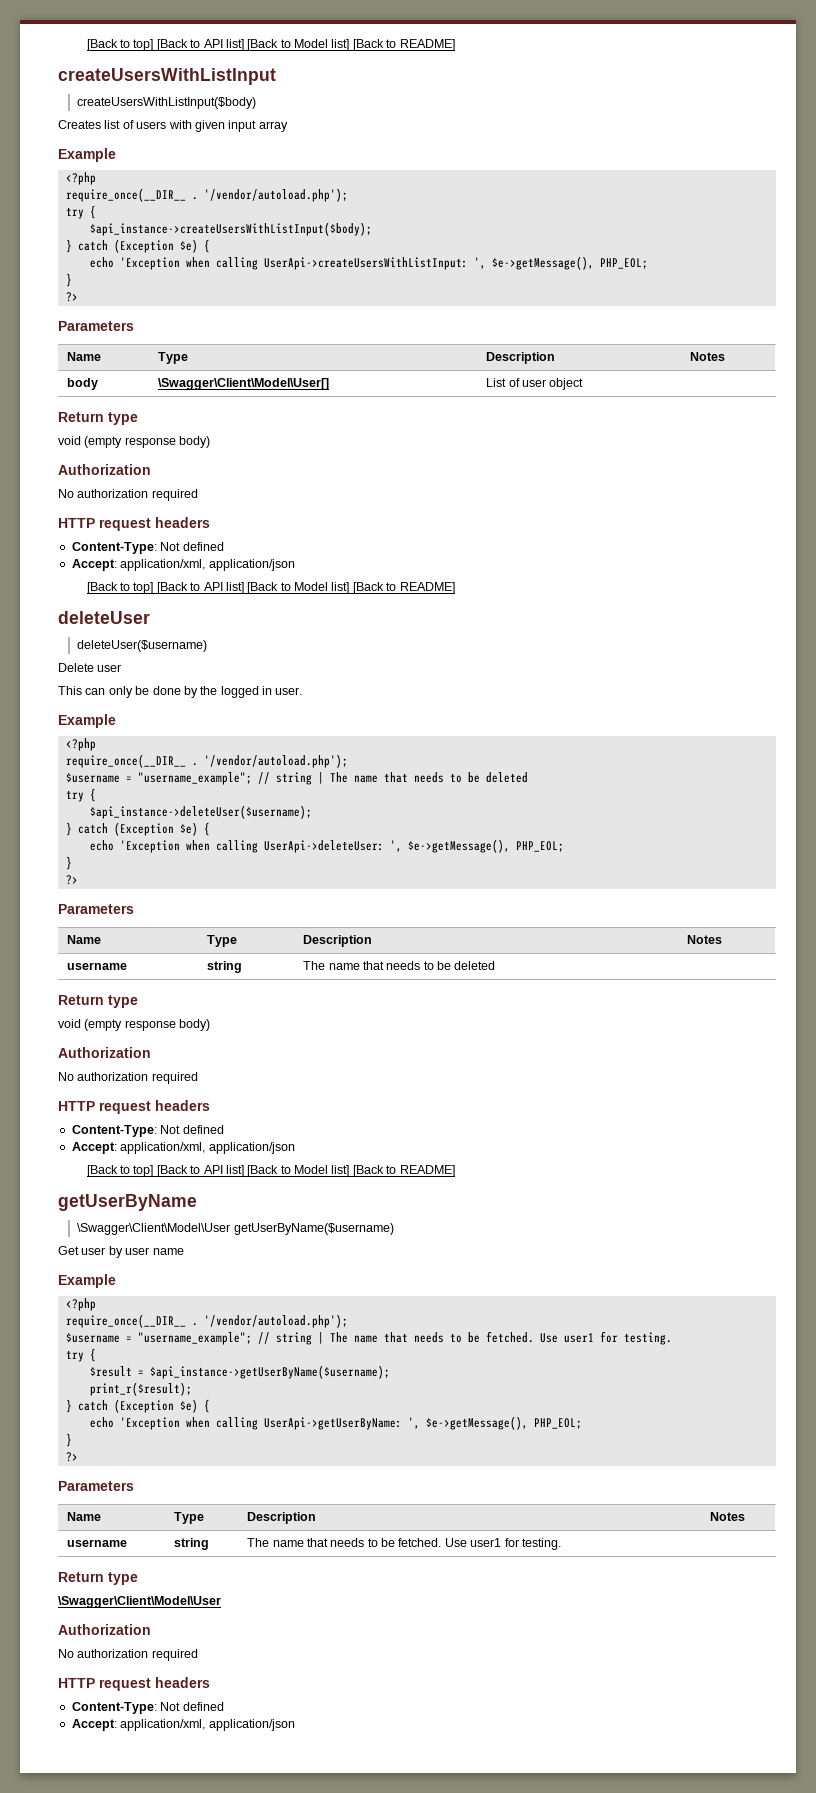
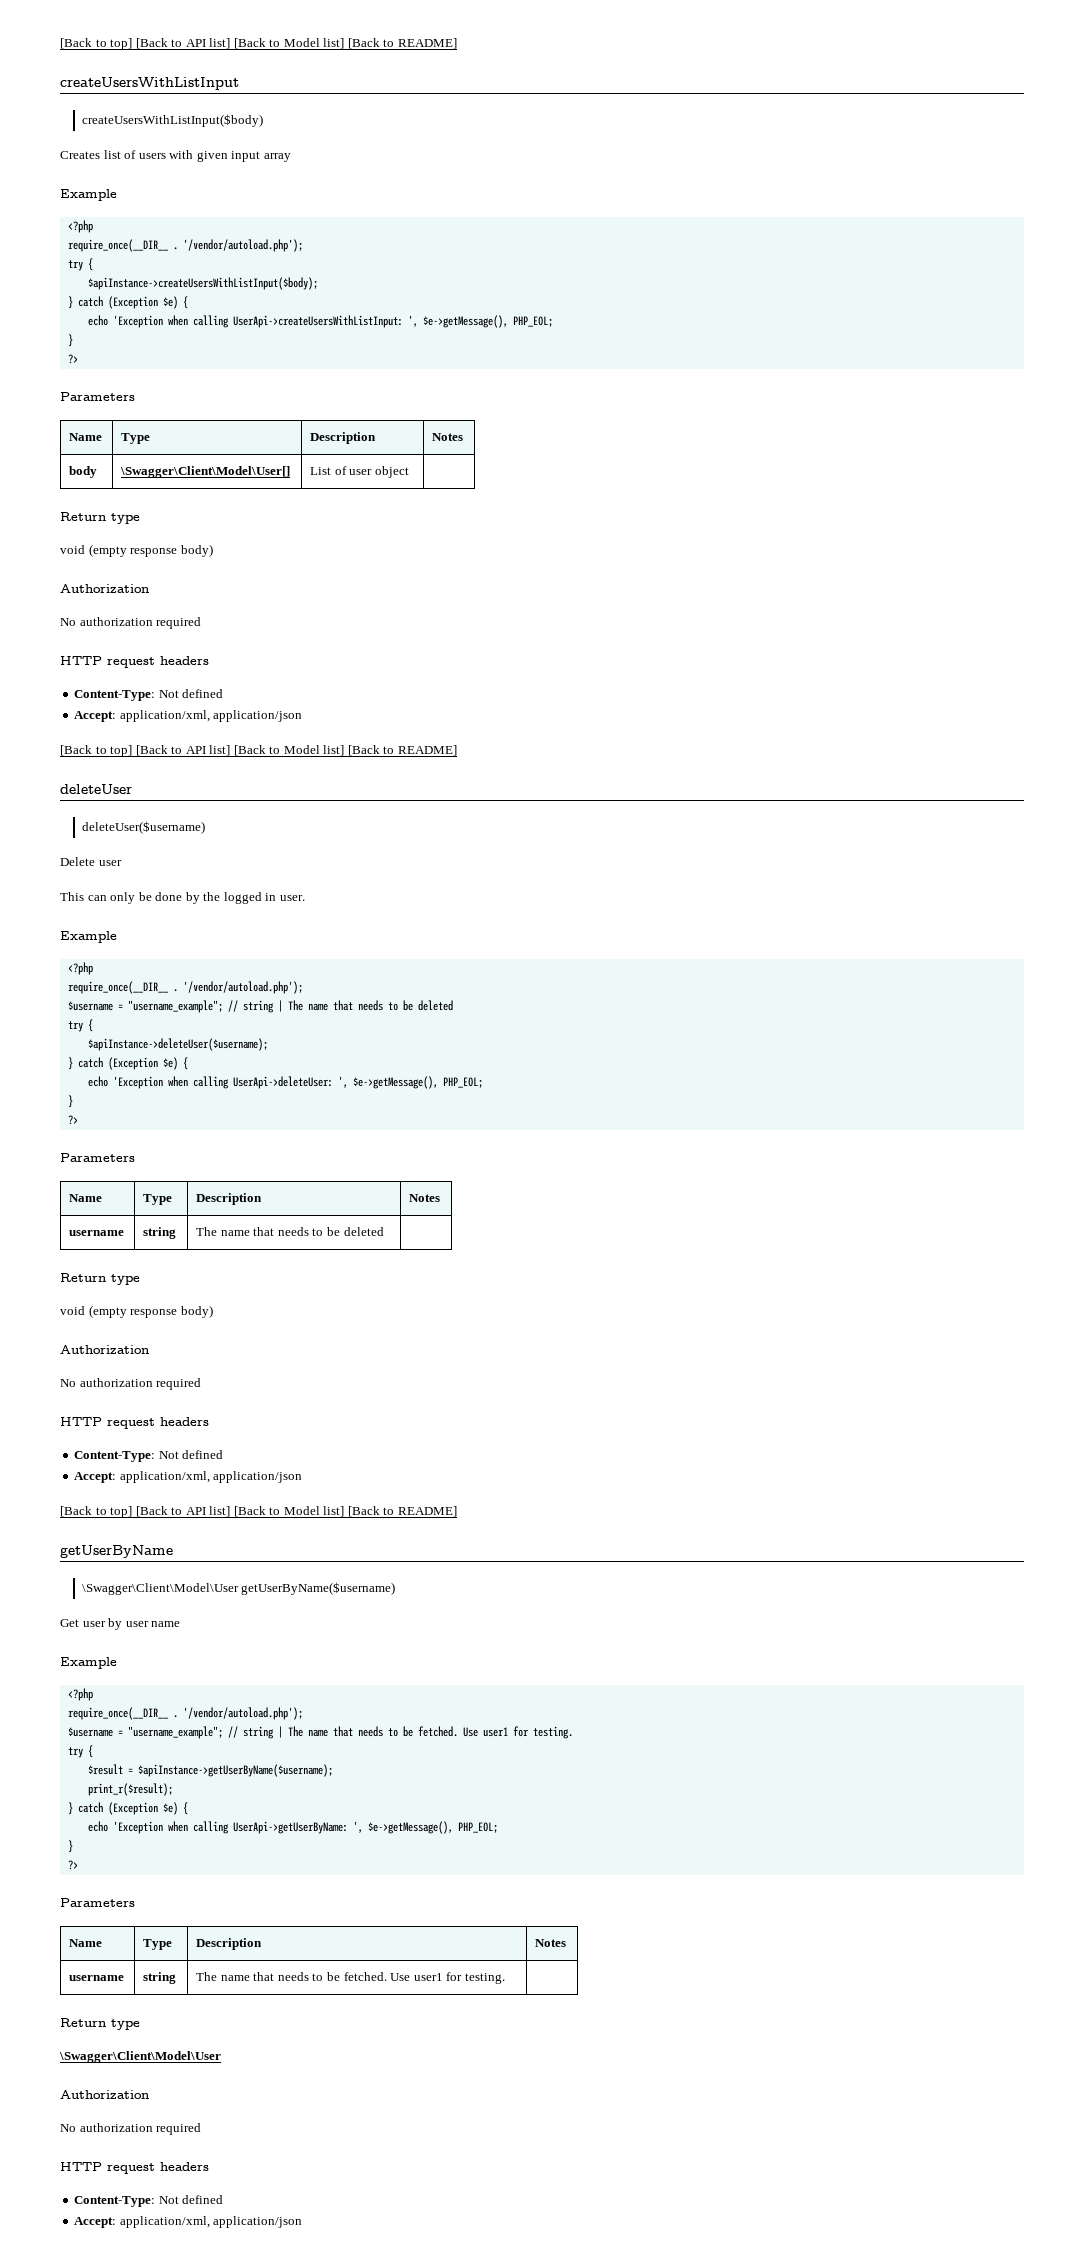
[89,222,372,236] $api_instance->createUsersWithListInput($body); -> [87,277,318,290] $apiInstance->createUsersWithListInput($body);
[89,805,312,819] $api_instance->deleteUser($username); -> [87,1038,268,1051] $apiInstance->deleteUser($username);
[149,1365,390,1379] $api_instance->getUserByName($username); -> [137,1764,333,1777] $apiInstance->getUserByName($username);

